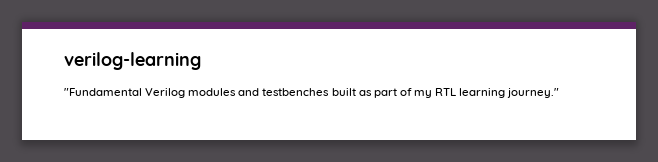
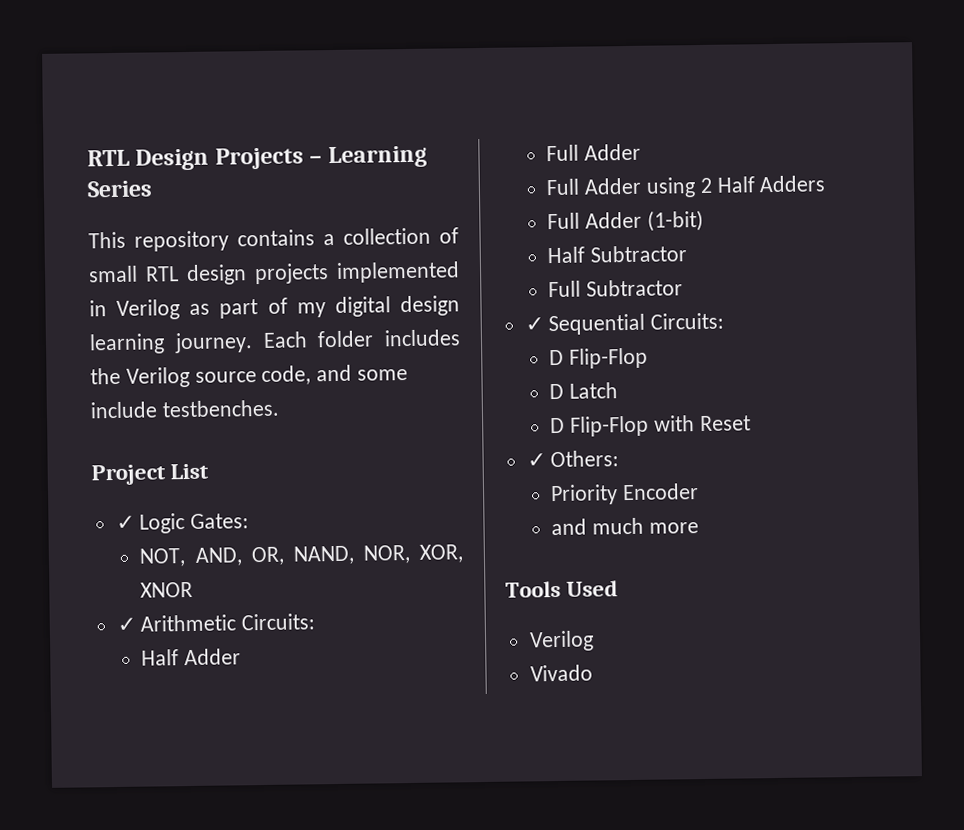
[64,52,201,70] [64,88,560,98] verilog-learning // "Fundamental Verilog modules and testbenches built as part of my RTL learning journey." -> [87,145,427,171] [87,180,152,198] [88,227,459,252] [88,261,460,286] [89,295,460,320] [89,329,461,355] [90,364,409,388] [90,399,279,419] [91,463,210,486] [115,513,250,534] [139,544,465,567] [140,581,194,598] [116,613,316,632] [141,648,242,666] [546,143,642,162] [546,175,826,198] [547,209,705,232] [547,245,688,264] [548,279,684,298] [524,312,725,336] [549,347,649,369] [549,382,619,400] [550,415,751,437] [526,450,620,468] [550,483,700,506] [551,517,700,536] [505,580,619,598] [528,630,594,652] [529,664,593,682] RTL Design Projects – Learning Series // This repository contains a collection of small RTL design projects implemented in Verilog as part of my digital design learning journey. Each folder includes the Verilog source code, and some include testbenches. // Project List // ✓ Logic Gates: // NOT, AND, OR, NAND, NOR, XOR, XNOR // ✓ Arithmetic Circuits: // Half Adder // Full Adder // Full Adder using 2 Half Adders // Full Adder (1-bit) // Half Subtractor // Full Subtractor // ✓ Sequential Circuits: // D Flip-Flop // D Latch // D Flip-Flop with Reset // ✓ Others: // Priority Encoder // and much more // Tools Used // Verilog // Vivado

